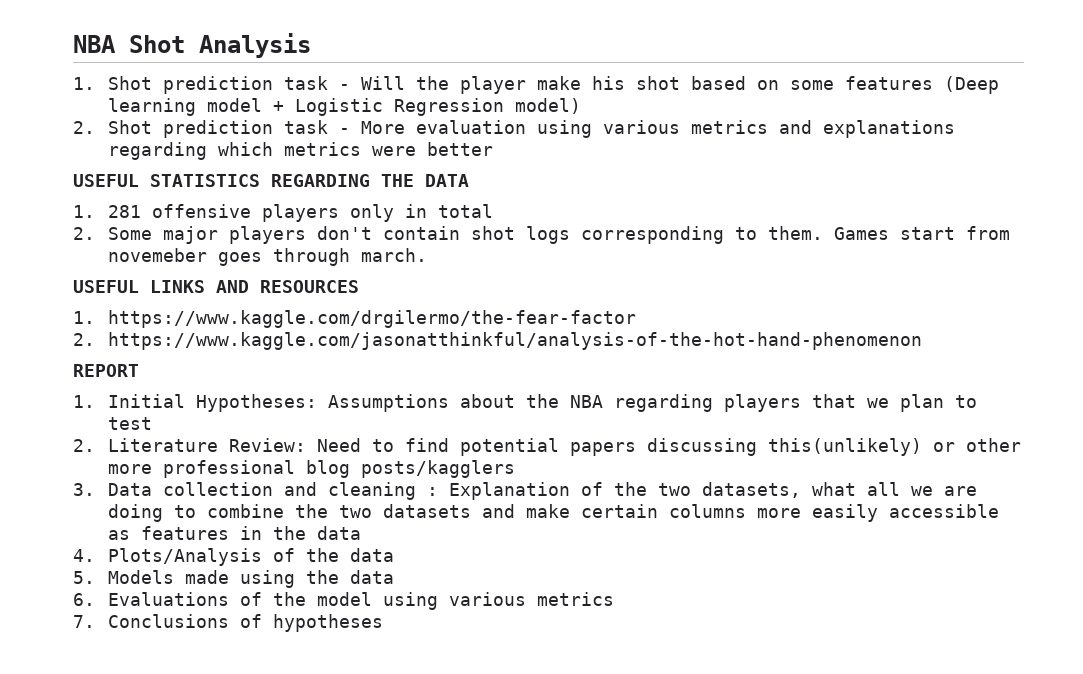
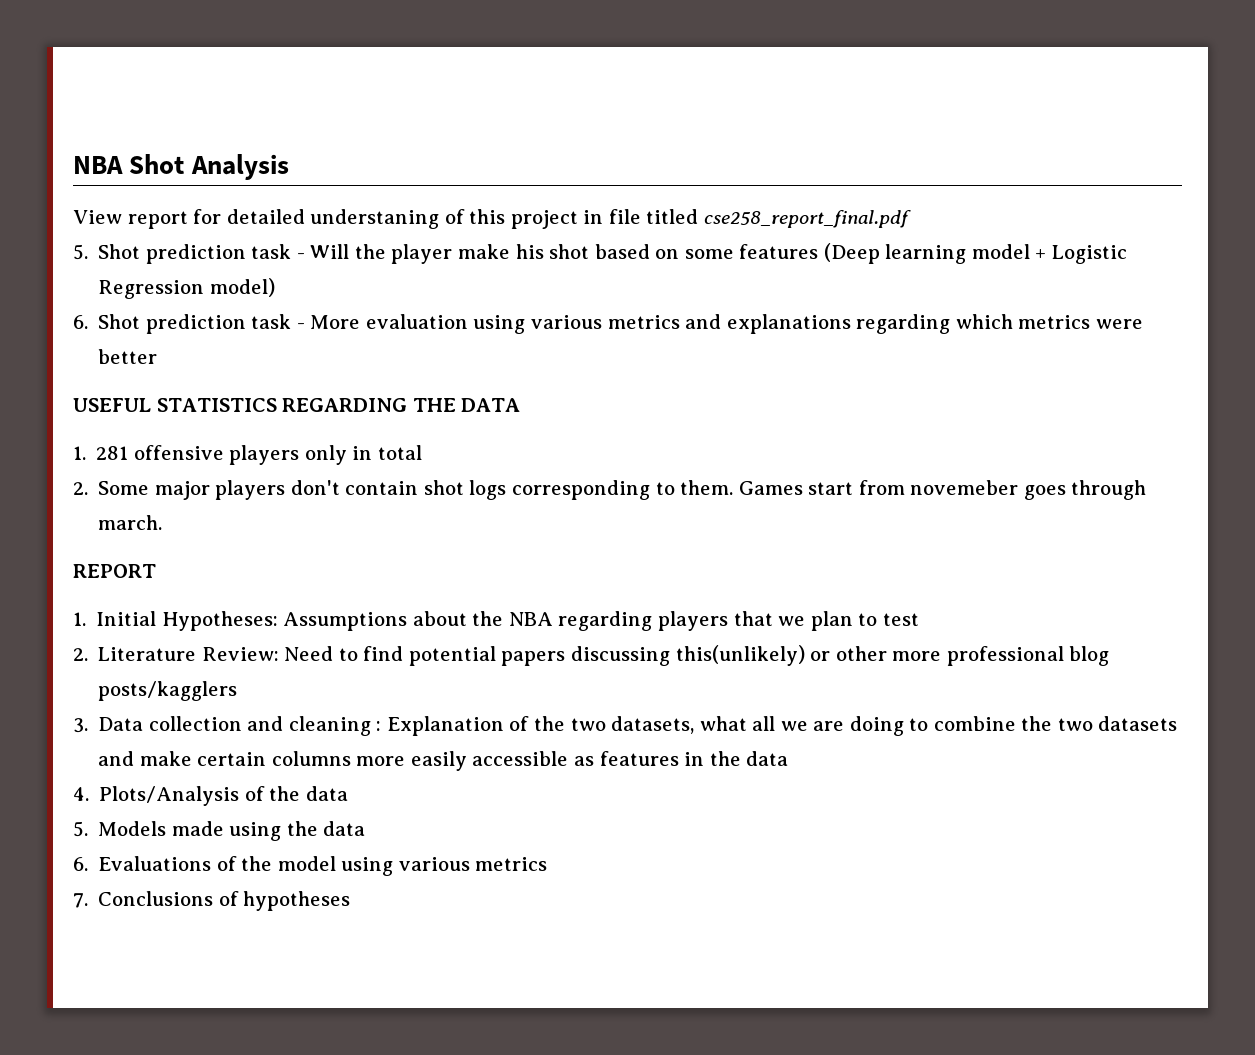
[73,77,95,90] 1. -> [73,209,911,229] [73,244,88,260] View report for detailed understaning of this project in file titled cse258_report_final.pdf // 5.
[73,121,95,134] 2. -> [73,315,88,329] 6.
[73,280,359,293] [73,310,637,328] [73,332,923,350] // USEFUL LINKS AND RESOURCES // 1. https://www.kaggle.com/drgilermo/the-fear-factor // 2. https://www.kaggle.com/jasonatthinkful/analysis-of-the-hot-hand-phenomenon -> (163, 522) none

